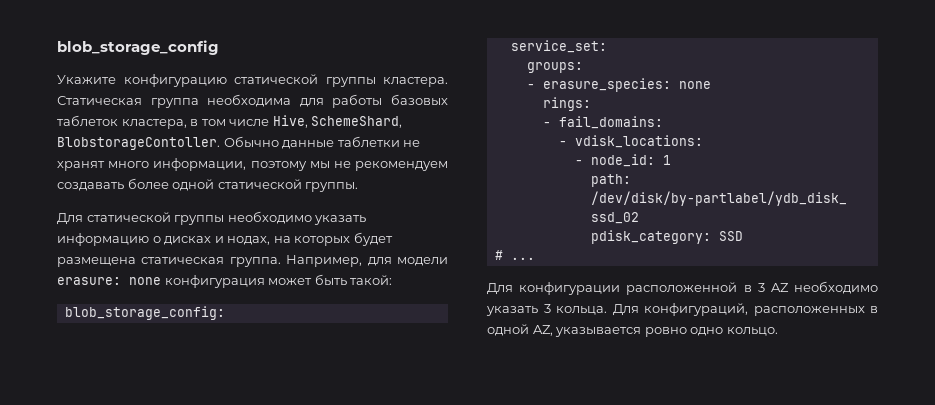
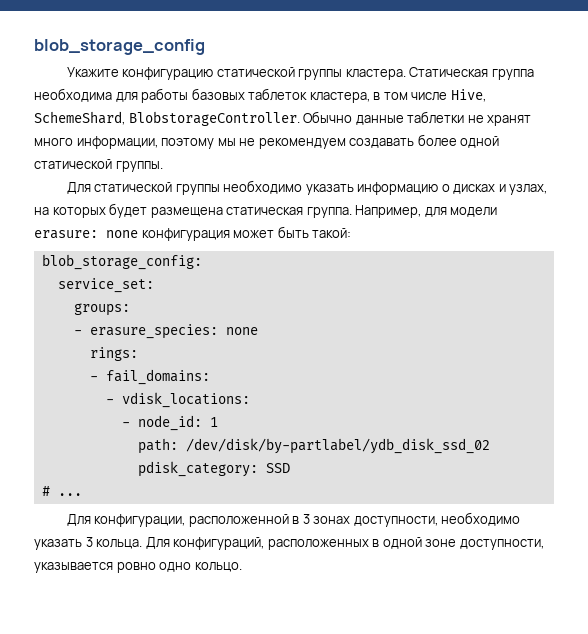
[57,137,220,150] BlobstorageContoller. -> [128,111,300,126] BlobstorageController.
[227,236,271,245] нодах, -> [509,184,548,195] узлах,
[519,282,621,295] конфигурации -> [94,514,186,527] конфигурации,
[770,283,789,292] AZ -> [313,516,438,527] зонах доступности,
[532,325,553,336] AZ, -> [425,539,544,550] зоне доступности,

